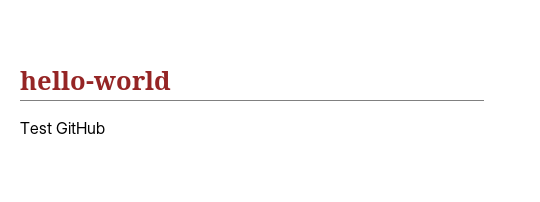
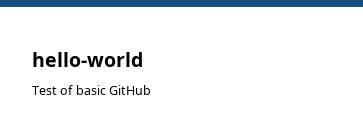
(52, 128) none -> [60,85,106,95] of basic

